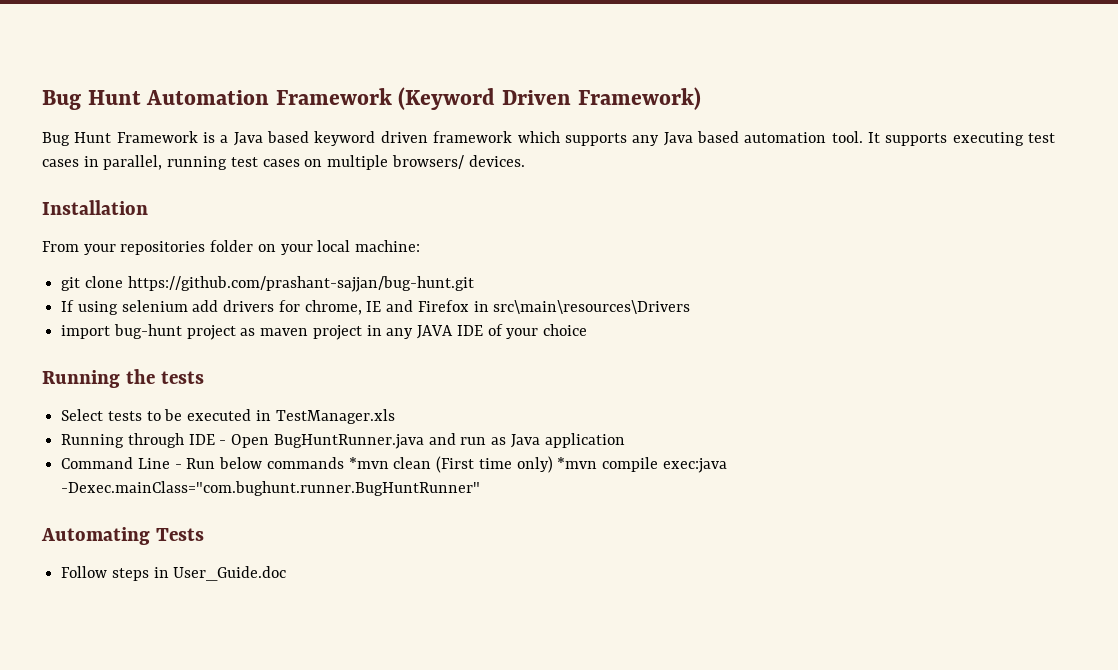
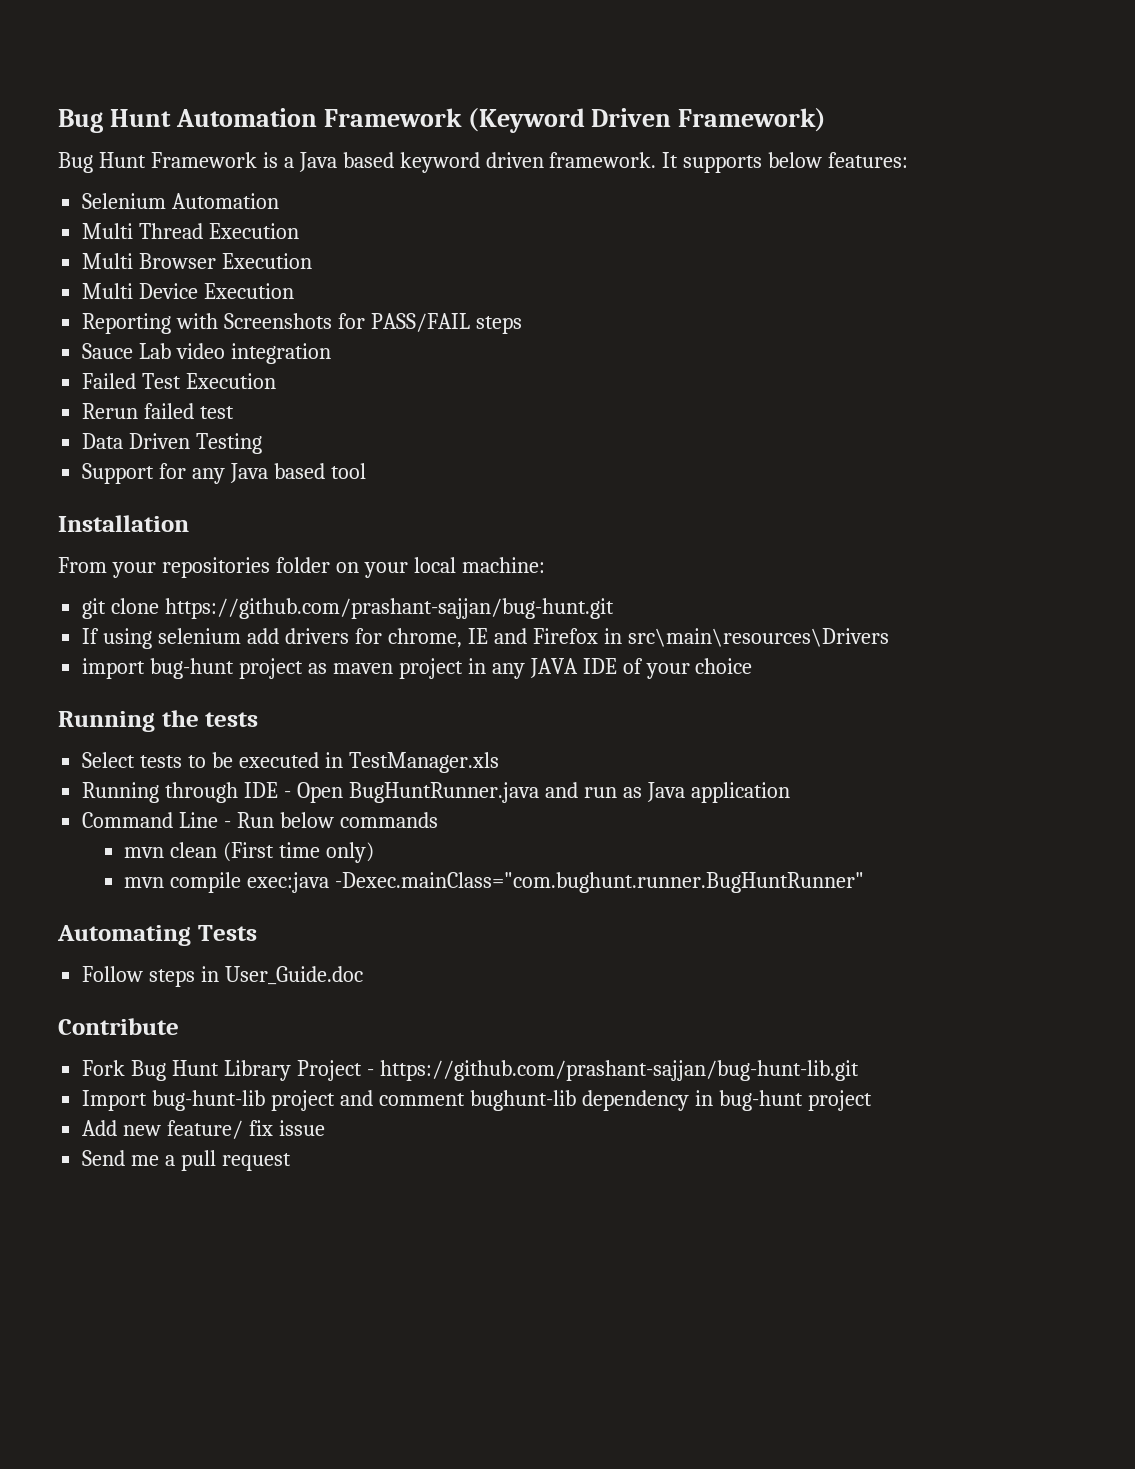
[433,131,1056,146] [42,155,525,170] framework which supports any Java based automation tool. It supports executing test cases in parallel, running test cases on multiple browsers/ devices. -> [549,152,909,173] [82,193,280,209] [82,223,300,239] [82,253,313,269] [82,283,295,299] [82,313,522,334] [82,343,332,364] [82,373,277,389] [82,403,235,419] [82,433,263,454] [82,463,366,484] framework. It supports below features: // Selenium Automation // Multi Thread Execution // Multi Browser Execution // Multi Device Execution // Reporting with Screenshots for PASS/FAIL steps // Sauce Lab video integration // Failed Test Execution // Rerun failed test // Data Driven Testing // Support for any Java based tool
[348,457,389,469] *mvn -> [124,847,165,858] // mvn
[557,457,598,469] *mvn -> [124,877,165,888] // mvn
(287, 573) none -> [58,1018,179,1035] [82,1060,859,1081] [82,1090,872,1111] [82,1120,325,1139] [82,1150,291,1171] // Contribute // Fork Bug Hunt Library Project - https://github.com/prashant-sajjan/bug-hunt-lib.git // Import bug-hunt-lib project and comment bughunt-lib dependency in bug-hunt project // Add new feature/ fix issue // Send me a pull request

